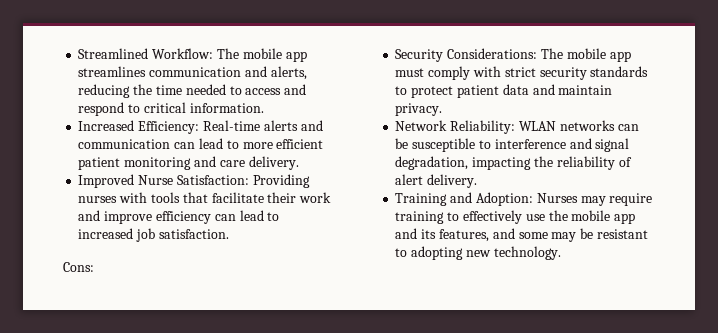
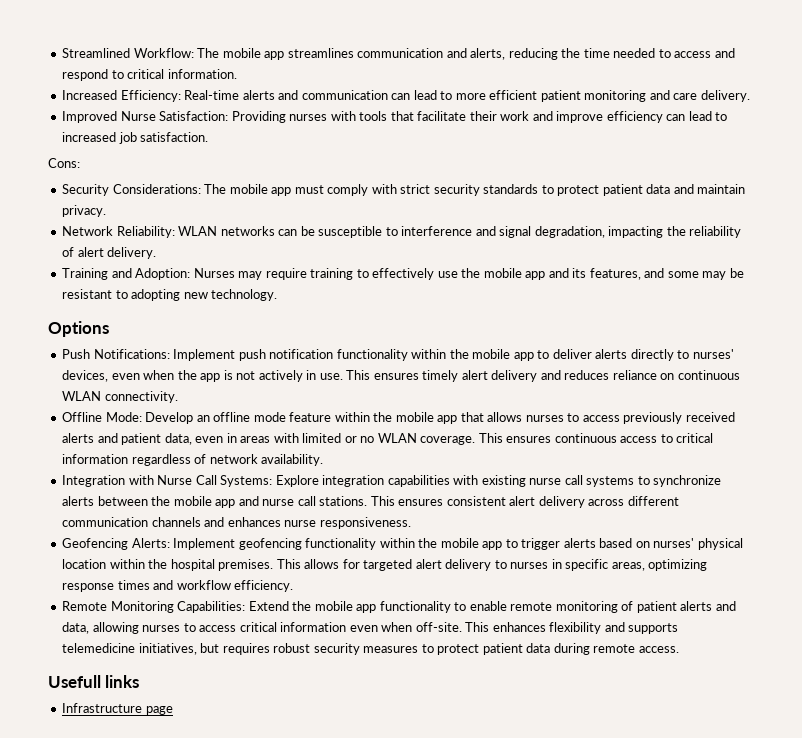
(561, 253) none -> [48,321,109,337] [62,349,734,361] [62,370,740,382] [62,391,178,403] [62,412,735,424] [62,433,714,445] [62,454,324,466] [62,475,722,487] [62,496,679,508] [62,517,411,529] [62,538,743,550] [62,559,708,571] [62,580,294,592] [62,601,736,613] [62,622,679,634] [62,643,679,655] [48,675,140,688] [62,703,173,715] // Options // Push Notifications: Implement push notification functionality within the mobile app to deliver alerts directly to nurses' devices, even when the app is not actively in use. This ensures timely alert delivery and reduces reliance on continuous WLAN connectivity. // Offline Mode: Develop an offline mode feature within the mobile app that allows nurses to access previously received alerts and patient data, even in areas with limited or no WLAN coverage. This ensures continuous access to critical information regardless of network availability. // Integration with Nurse Call Systems: Explore integration capabilities with existing nurse call systems to synchronize alerts between the mobile app and nurse call stations. This ensures consistent alert delivery across different communication channels and enhances nurse responsiveness. // Geofencing Alerts: Implement geofencing functionality within the mobile app to trigger alerts based on nurses' physical location within the hospital premises. This allows for targeted alert delivery to nurses in specific areas, optimizing response times and workflow efficiency. // Remote Monitoring Capabilities: Extend the mobile app functionality to enable remote monitoring of patient alerts and data, allowing nurses to access critical information even when off-site. This enhances flexibility and supports telemedicine initiatives, but requires robust security measures to protect patient data during remote access. // Usefull links // Infrastructure page

